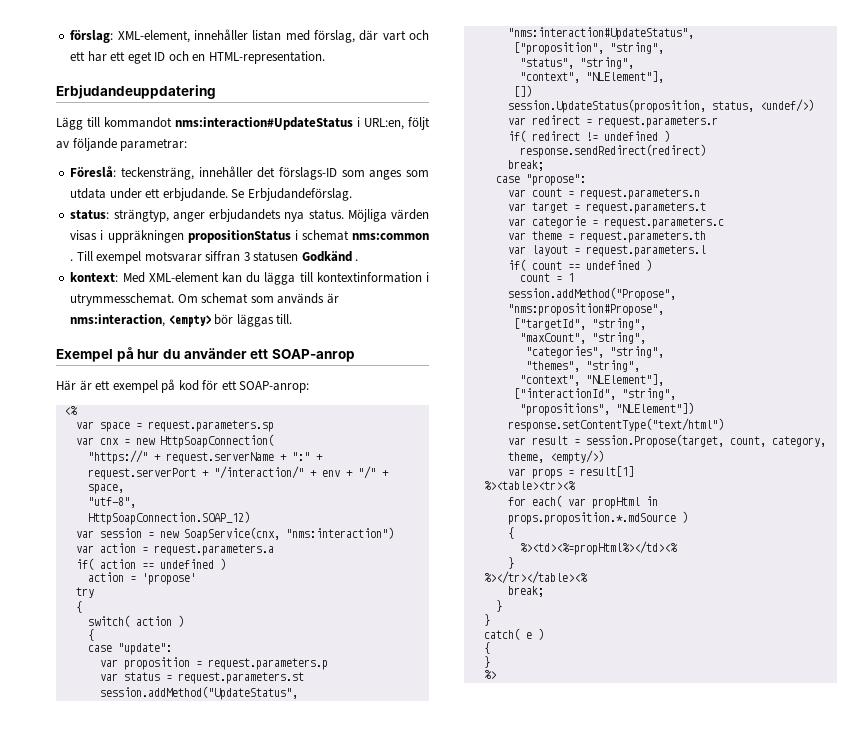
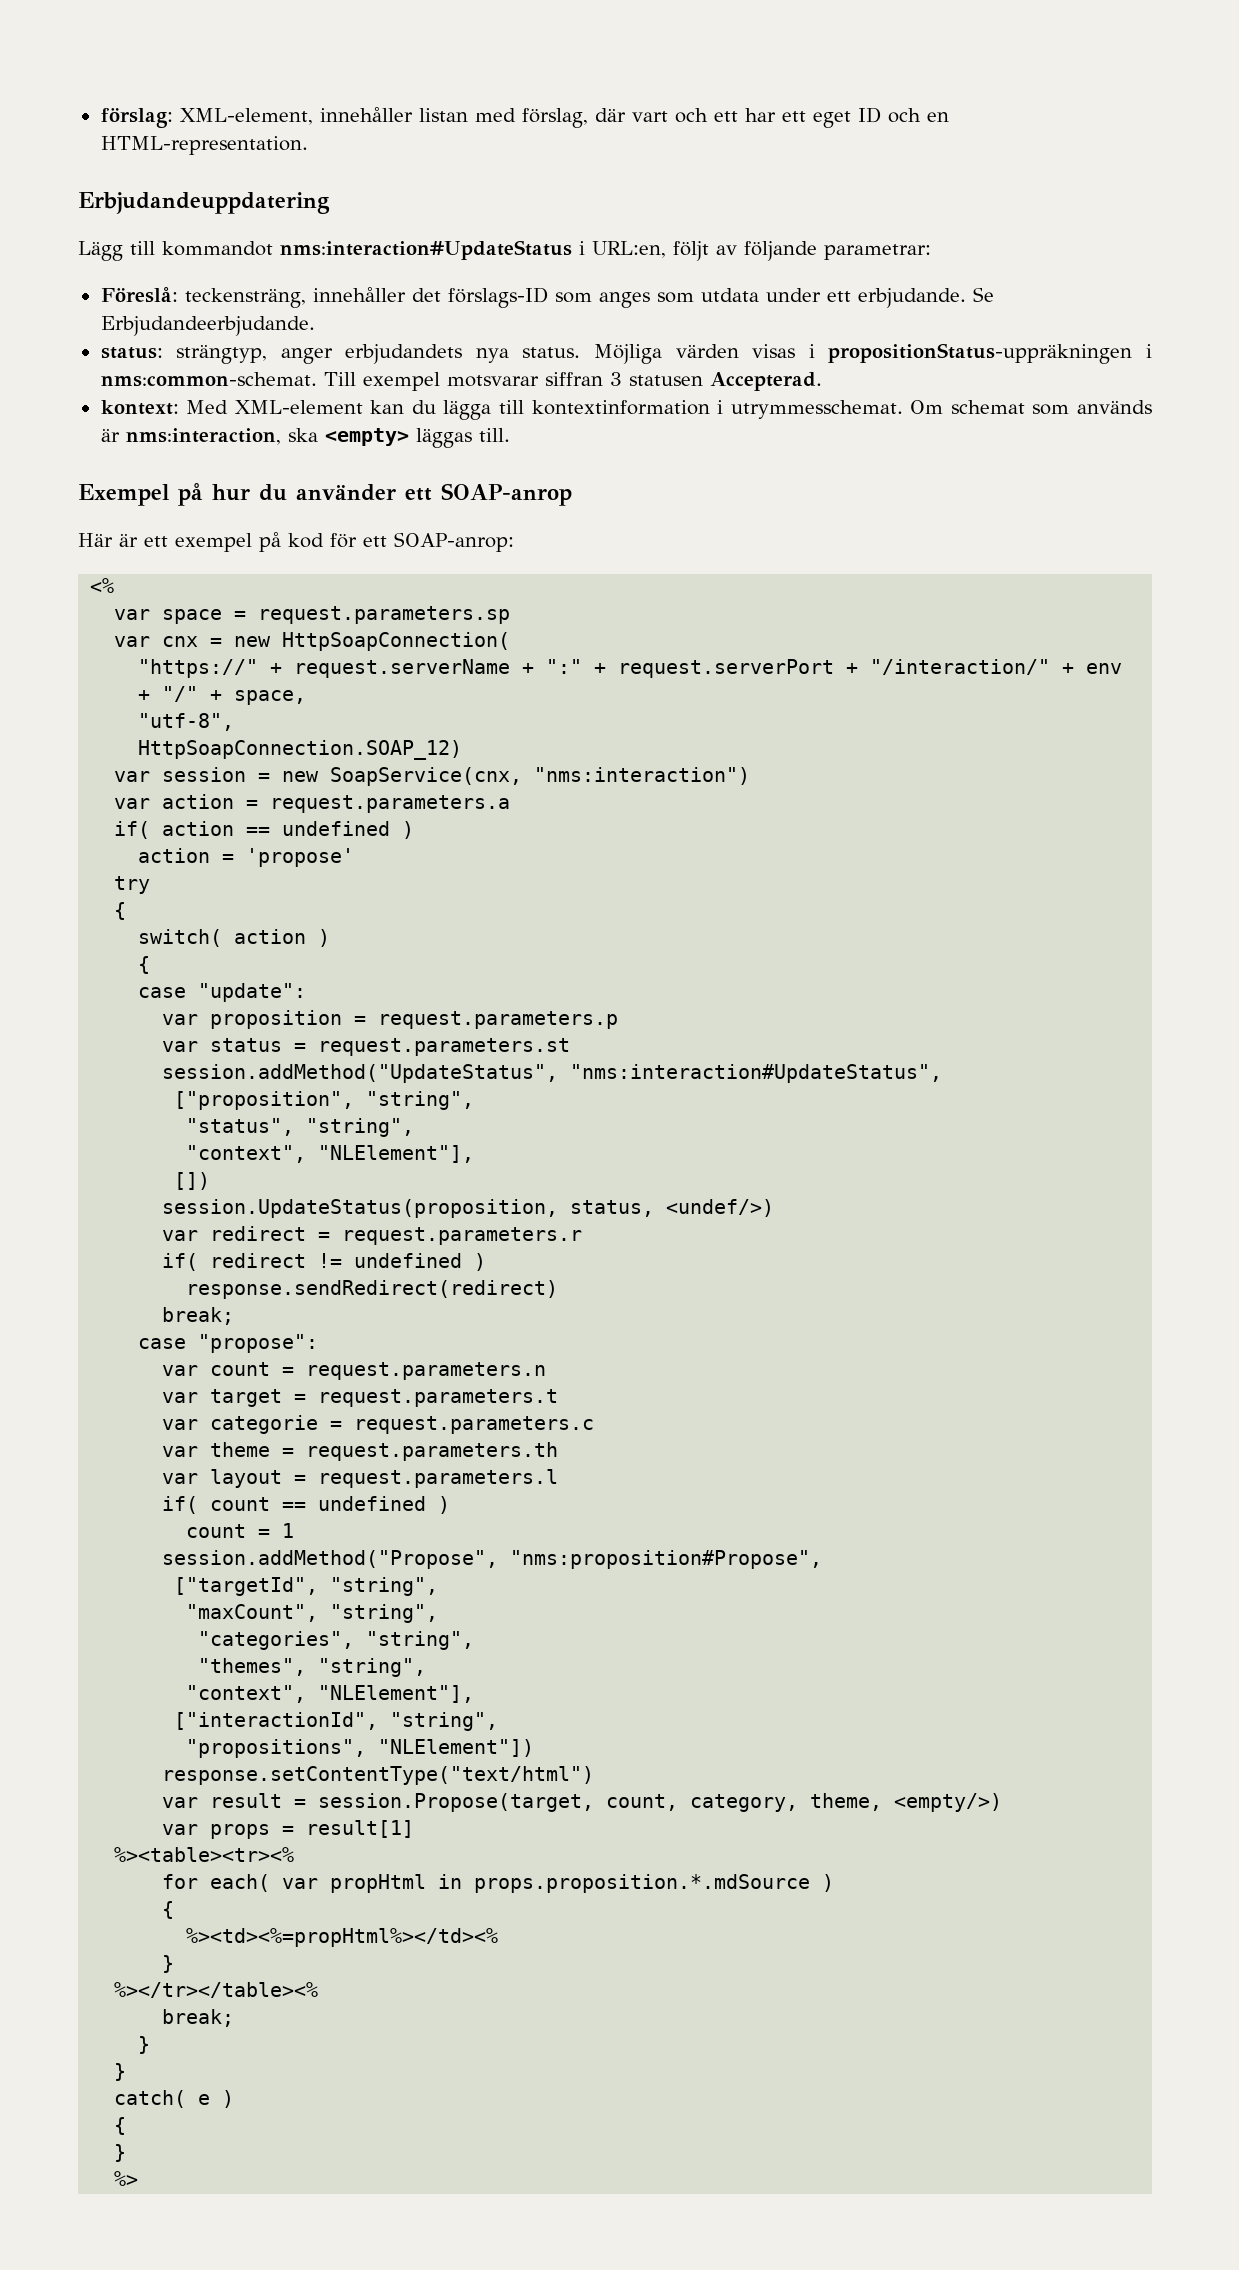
[247,188,352,201] Erbjudandeförslag. -> [100,316,315,336] Erbjudandeerbjudande.
[107,230,429,243] [70,259,74,261] uppräkningen propositionStatus i schemat nms:common . -> [828,343,1152,364] [100,372,317,387] propositionStatus-uppräkningen i nms:common-schemat.
[301,251,359,262] Godkänd . -> [709,372,822,391] Accepterad.
[168,314,234,327] <empty> bör -> [287,428,409,446] ska <empty>

